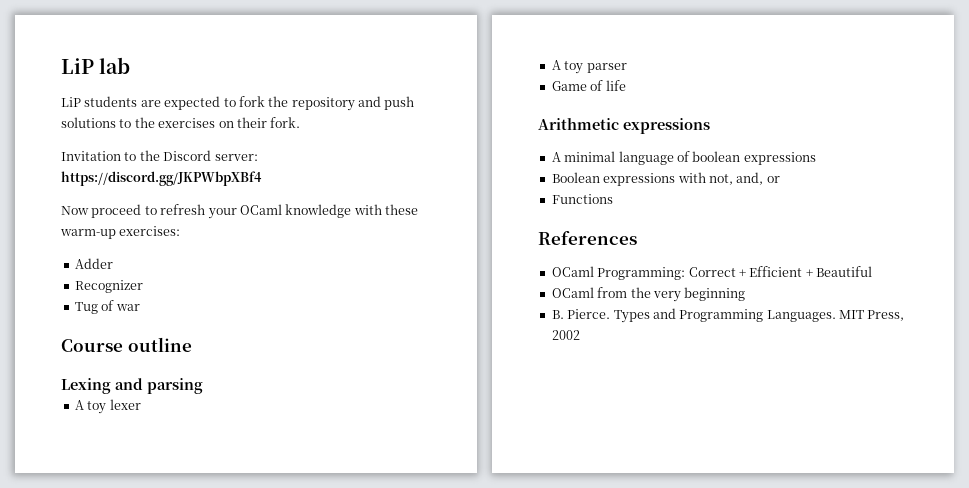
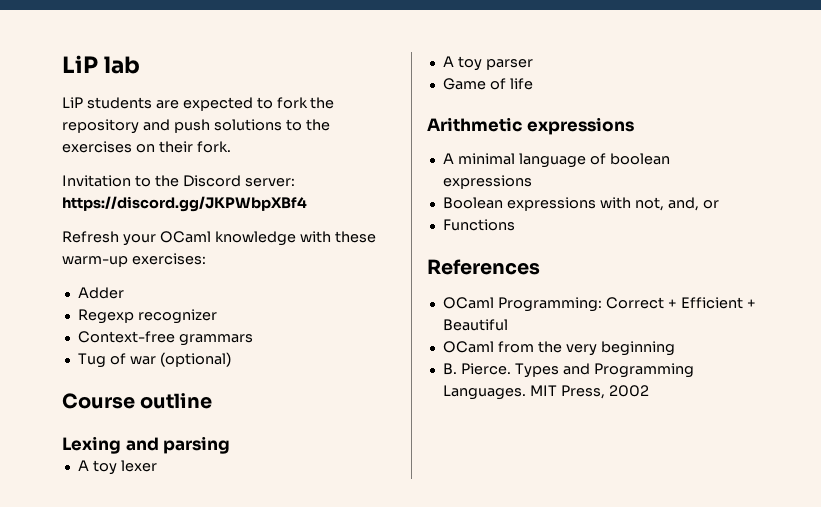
[61,204,206,218] Now proceed to refresh -> [62,231,119,243] Refresh
[74,280,143,293] Recognizer -> [77,309,217,324] [77,331,253,346] Regexp recognizer // Context-free grammars
(140, 307) none -> [159,352,231,367] (optional)

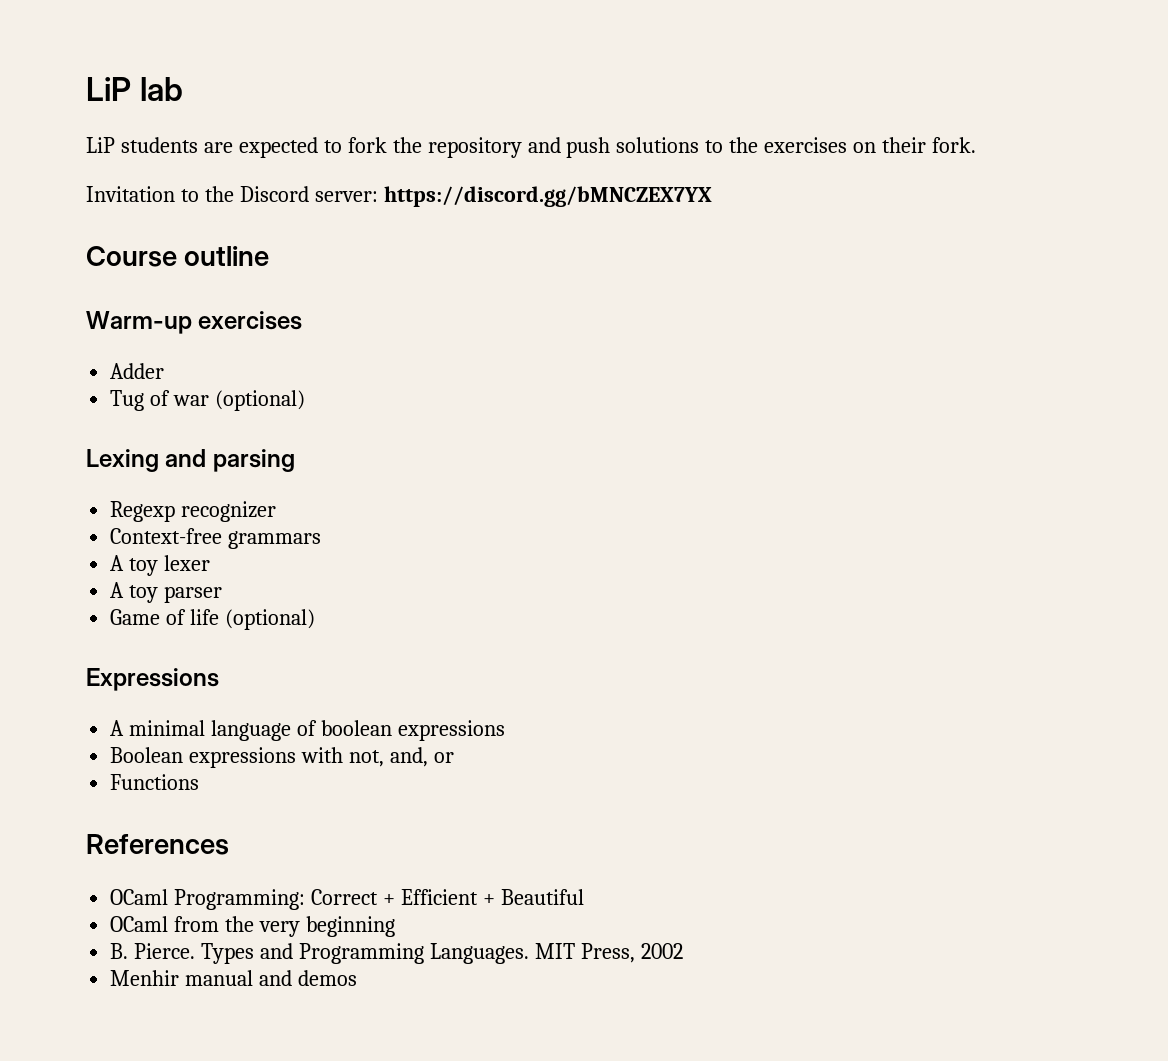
[62,196,307,212] [62,231,376,246] [62,253,206,267] [77,287,124,299] [77,309,217,324] [77,331,253,346] [77,352,231,368] [62,393,213,409] [62,436,231,454] https://discord.gg/JKPWbpXBf4 // Refresh your OCaml knowledge with these warm-up exercises: // Adder // Regexp recognizer // Context-free grammars // Tug of war (optional) // Course outline // Lexing and parsing -> [383,186,712,207] [86,246,270,267] [86,311,303,334] [110,363,165,379] [110,390,306,411] [86,449,295,472] [110,501,277,522] [110,528,322,549] https://discord.gg/bMNCZEX7YX // Course outline // Warm-up exercises // Adder // Tug of war (optional) // Lexing and parsing // Regexp recognizer // Context-free grammars
[427,117,634,135] // Arithmetic expressions -> [225,609,316,630] [86,668,219,691] (optional) // Expressions
(649, 391) none -> [110,970,358,986] // Menhir manual and demos

